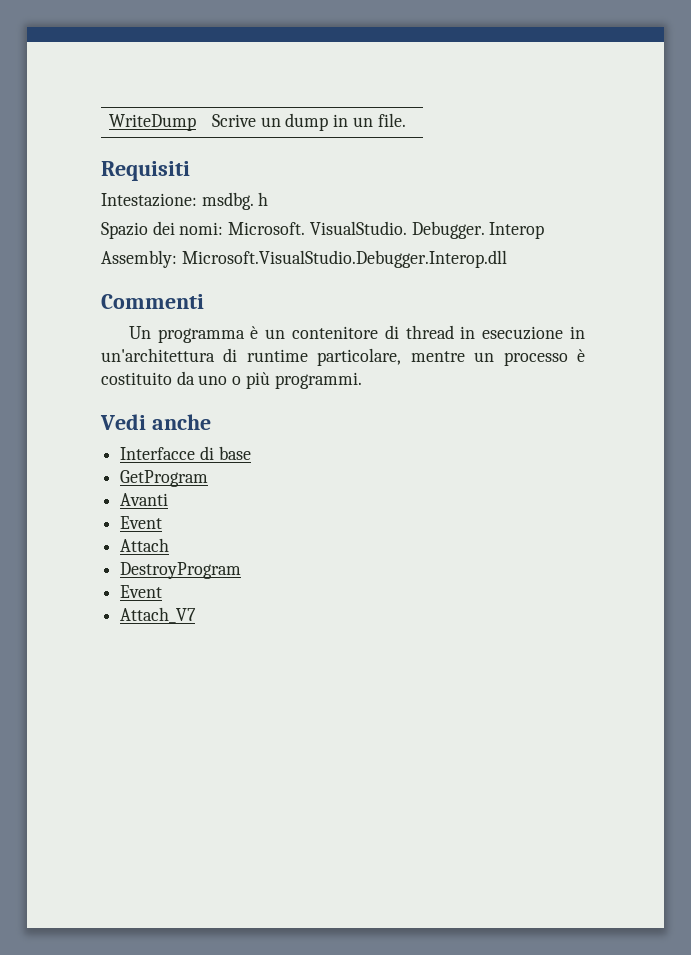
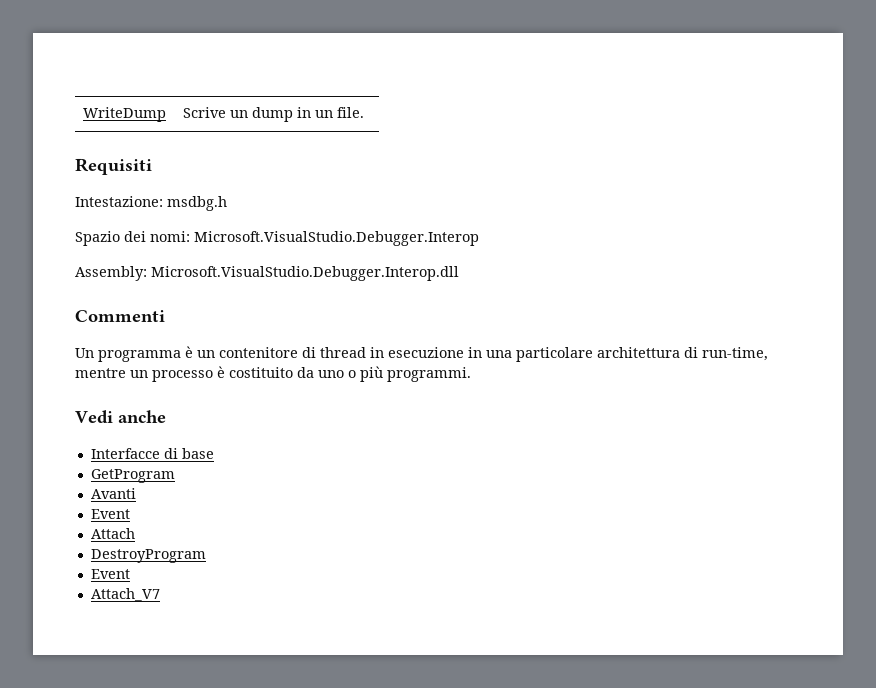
[201,192,269,210] msdbg. h -> [167,196,227,211] msdbg.h
[228,221,545,239] Microsoft. VisualStudio. Debugger. Interop -> [194,231,479,246] Microsoft.VisualStudio.Debugger.Interop
[101,348,402,366] un'architettura di runtime particolare, -> [486,347,768,362] una particolare architettura di run-time,

